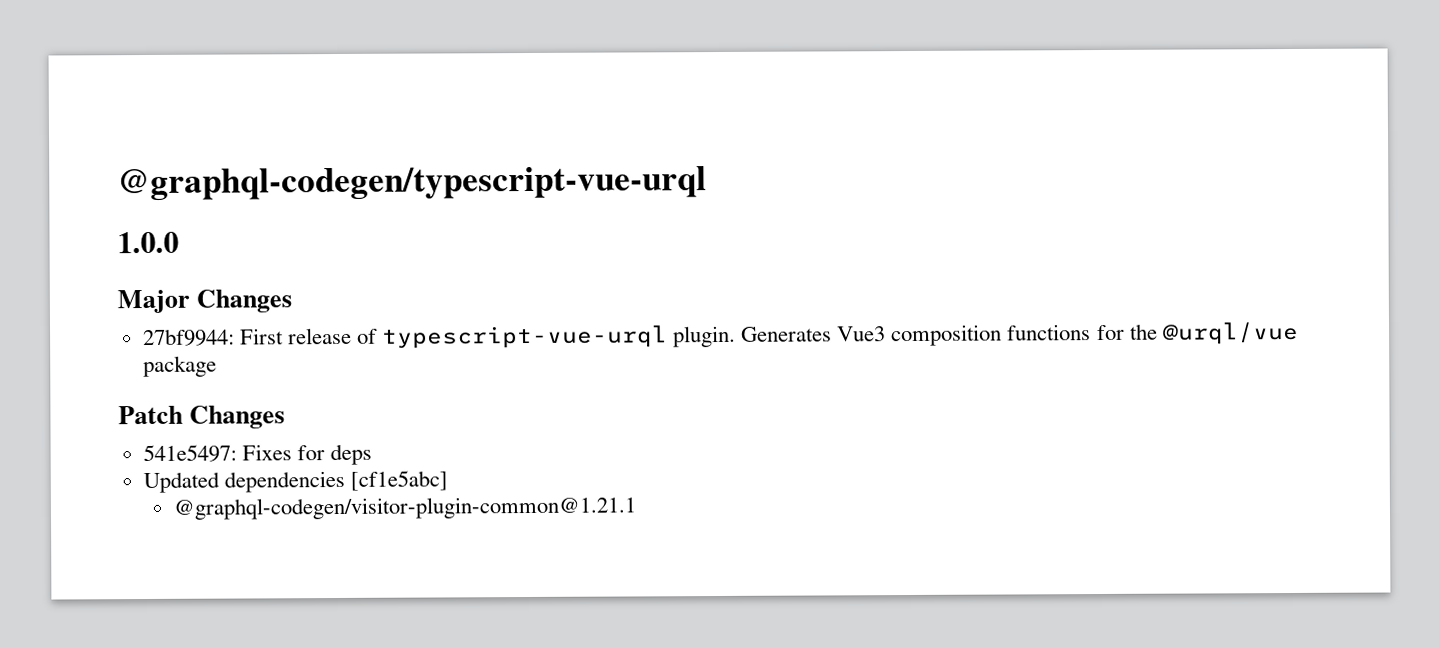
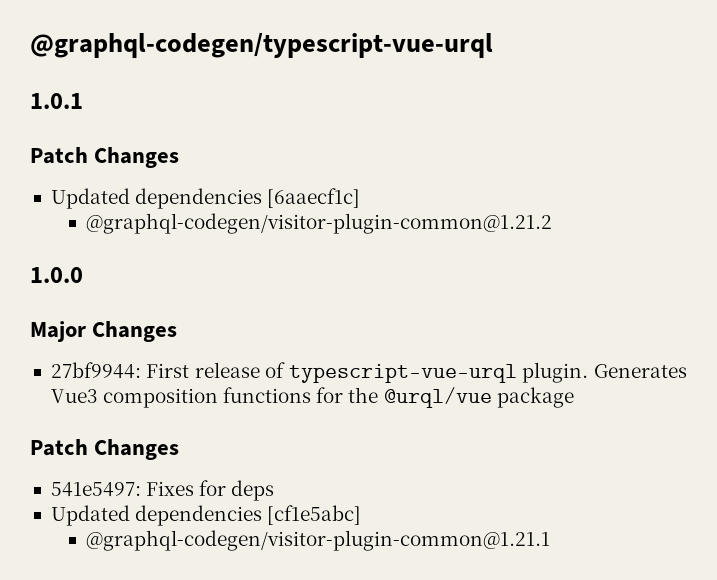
(707, 184) none -> [30,93,83,109] [30,147,180,168] [50,188,361,209] [86,213,553,234] // 1.0.1 // Patch Changes // Updated dependencies [6aaecf1c] // @graphql-codegen/visitor-plugin-common@1.21.2

